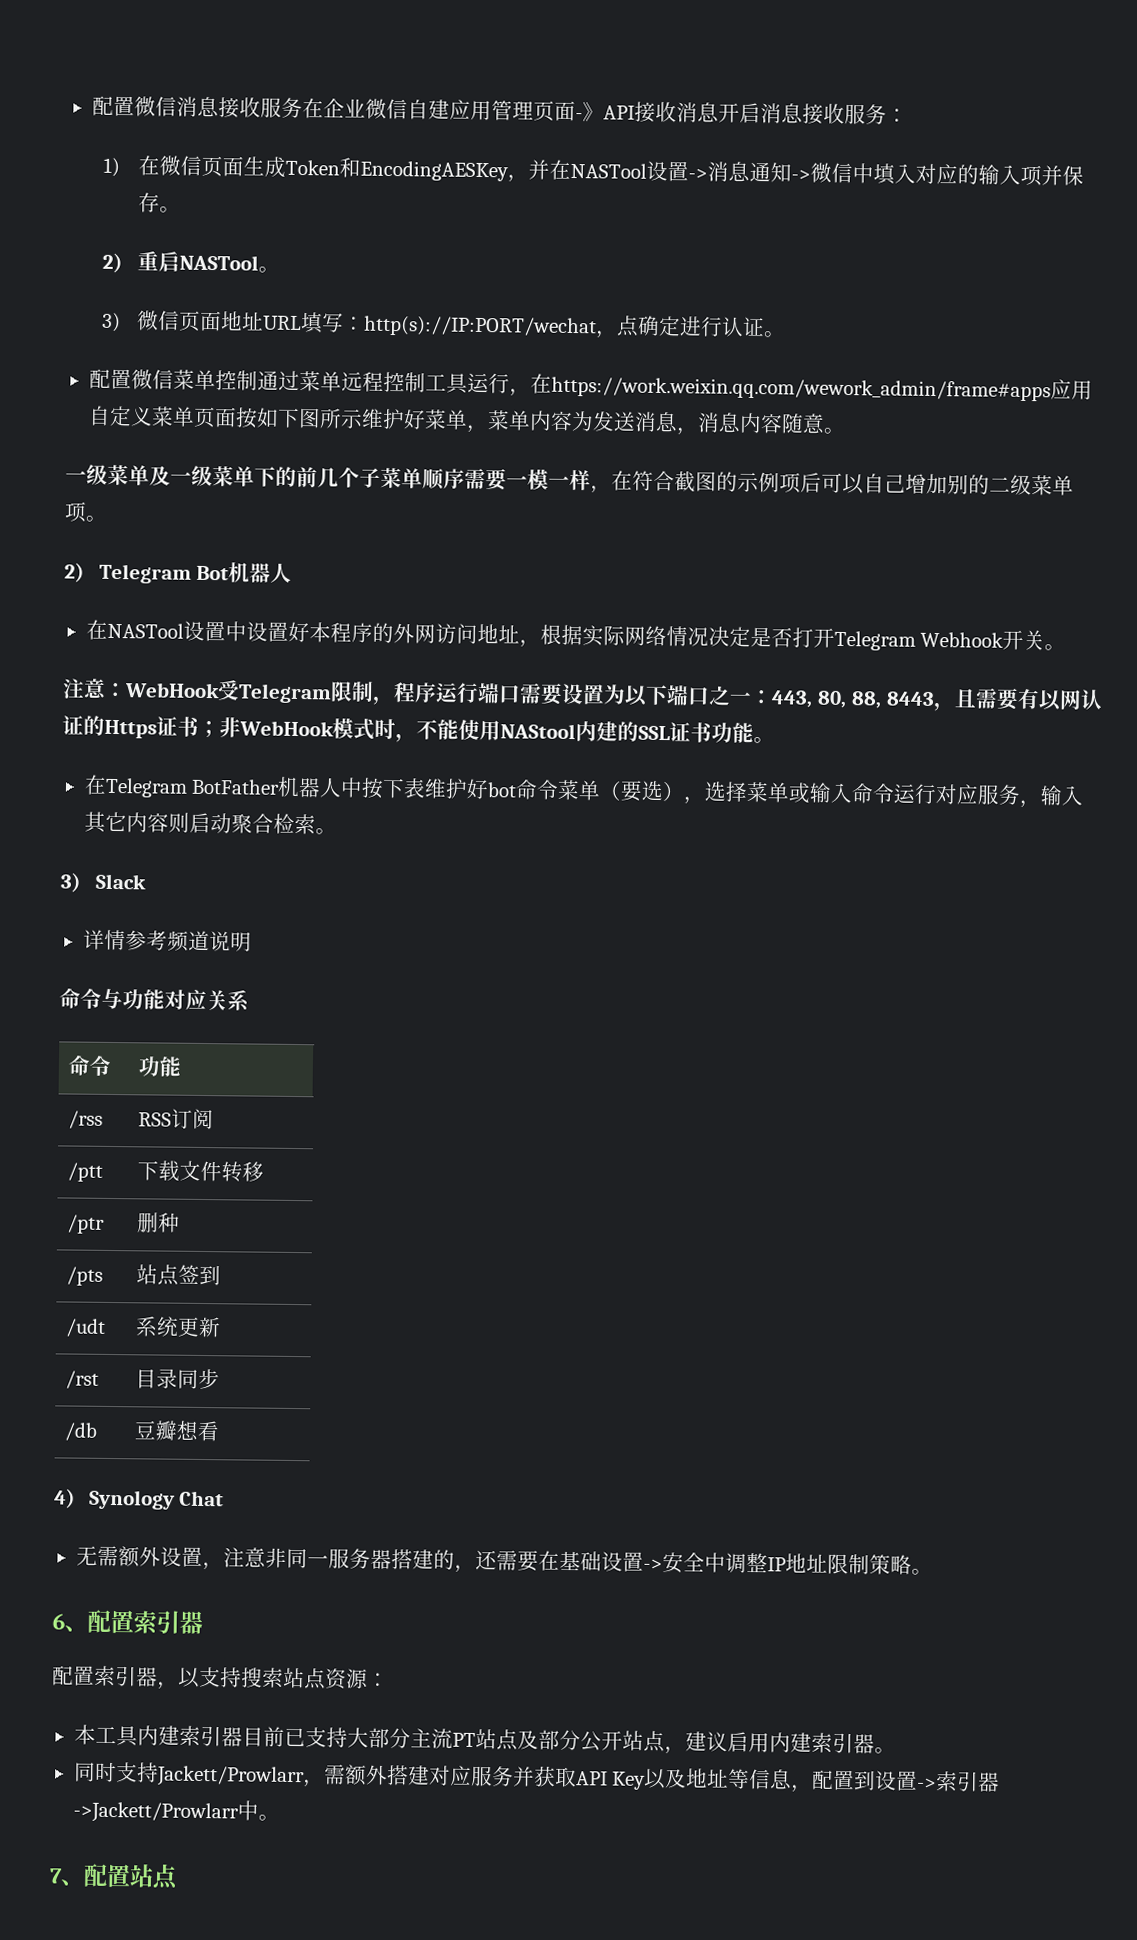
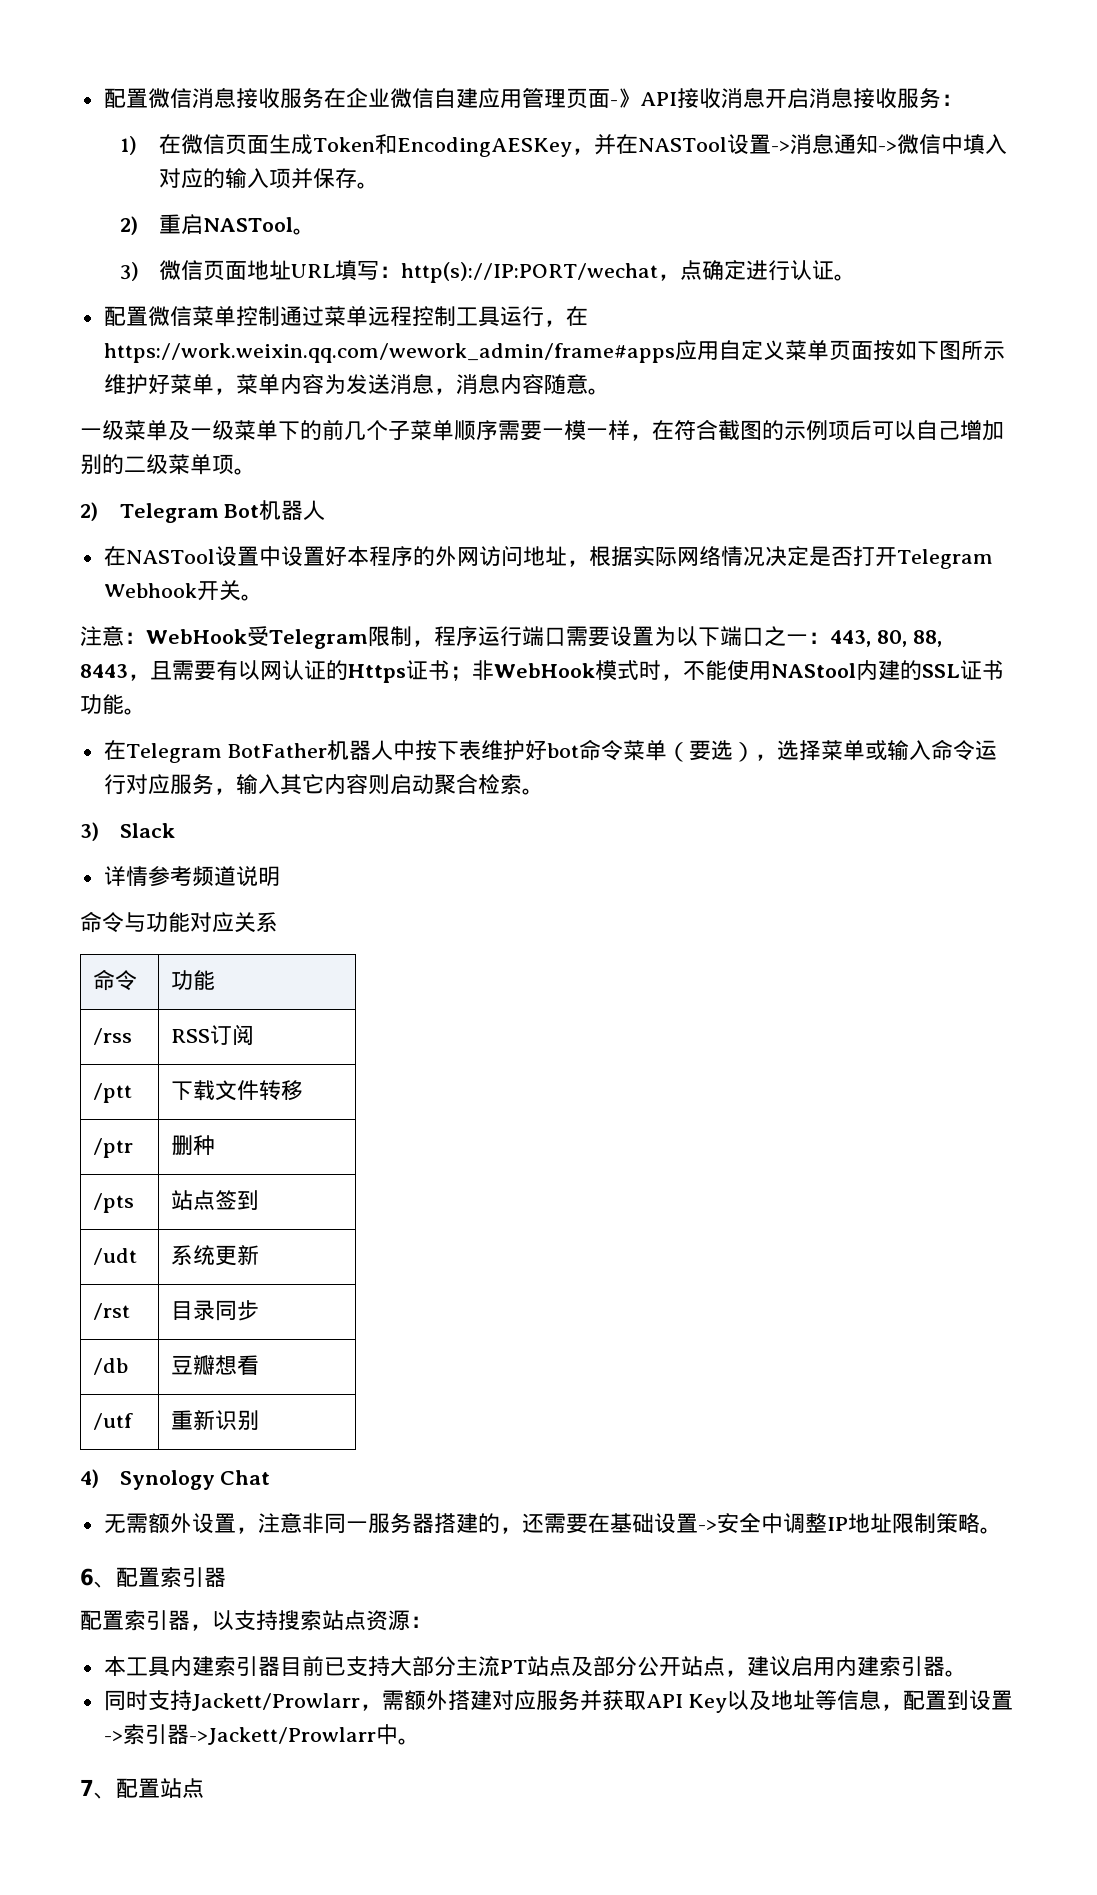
(221, 1431) none -> [92,1413,133,1430] [170,1410,259,1431] // /utf | 重新识别

